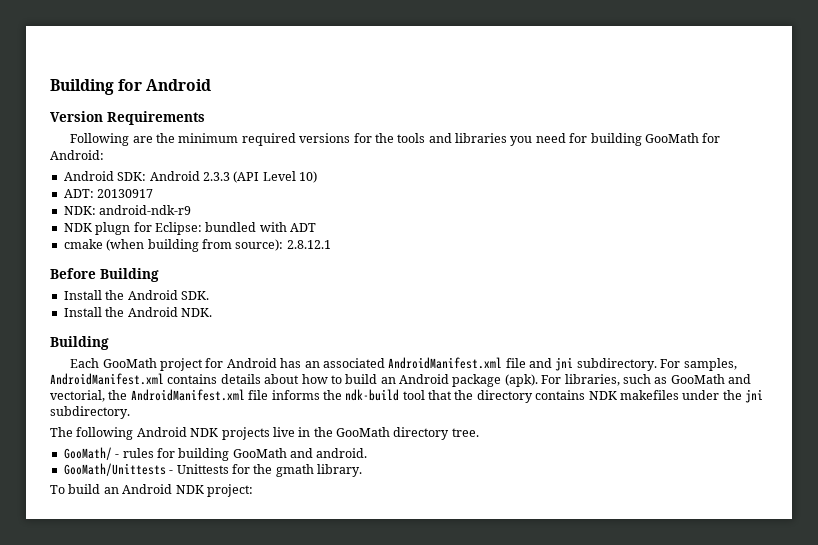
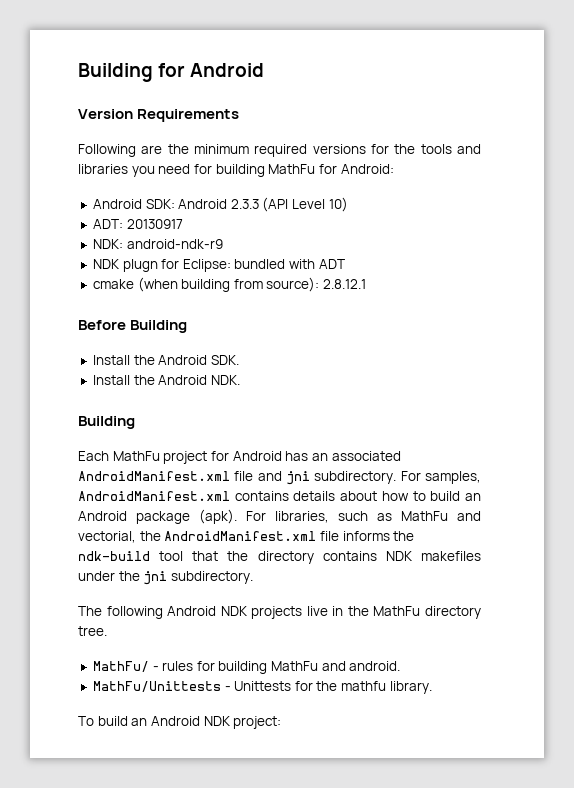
[644,133,699,143] GooMath -> [268,164,316,174] MathFu
[102,358,157,368] GooMath -> [112,451,160,461] MathFu
[670,374,725,384] GooMath -> [401,511,448,521] MathFu
[336,427,390,437] GooMath -> [373,606,421,616] MathFu
[63,447,112,460] GooMath/ -> [92,661,149,672] MathFu/
[232,448,287,458] GooMath -> [271,661,319,671] MathFu
[63,463,166,476] GooMath/Unittests -> [92,681,221,692] MathFu/Unittests
[275,464,314,477] gmath -> [341,681,387,691] mathfu

